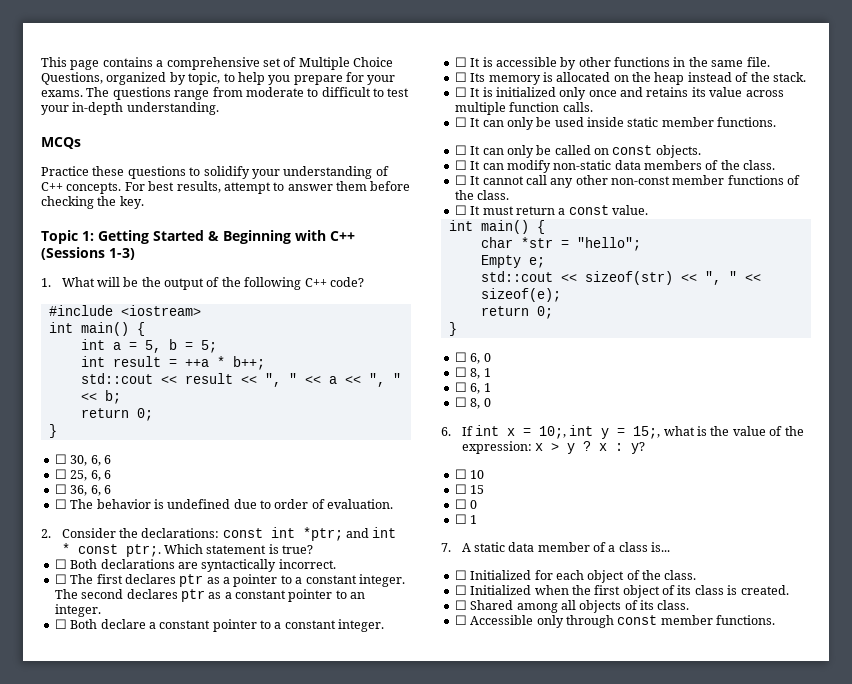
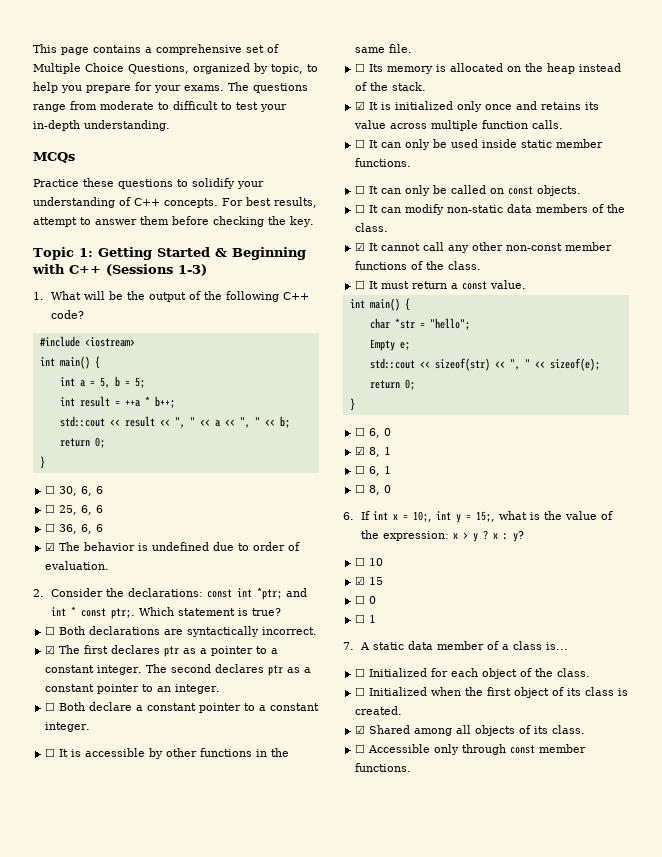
[54,499,67,509] ☐ -> [45,542,56,551] ☑
[54,574,67,584] ☐ -> [45,645,56,654] ☑
[454,87,467,97] ☐ -> [355,101,366,110] ☑
[454,175,467,185] ☐ -> [355,242,366,251] ☑
[454,367,467,377] ☐ -> [355,446,366,455] ☑
[454,484,467,494] ☐ -> [355,576,366,585] ☑
[454,600,467,610] ☐ -> [355,725,366,734] ☑

